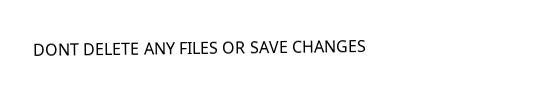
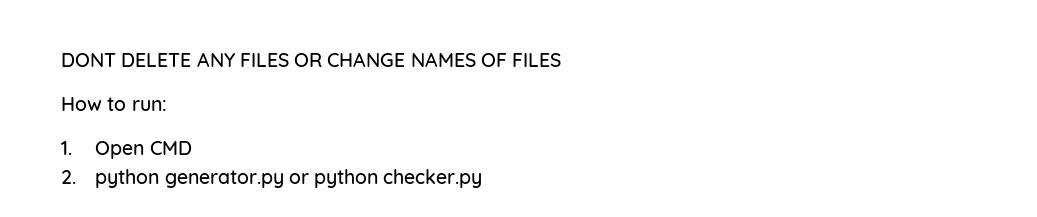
[248,39,367,54] SAVE CHANGES -> [327,52,562,67] [61,97,167,111] [61,141,192,159] [61,169,483,188] CHANGE NAMES OF FILES // How to run: // 1. Open CMD // 2. python generator.py or python checker.py

